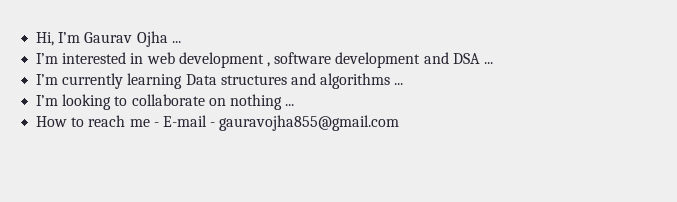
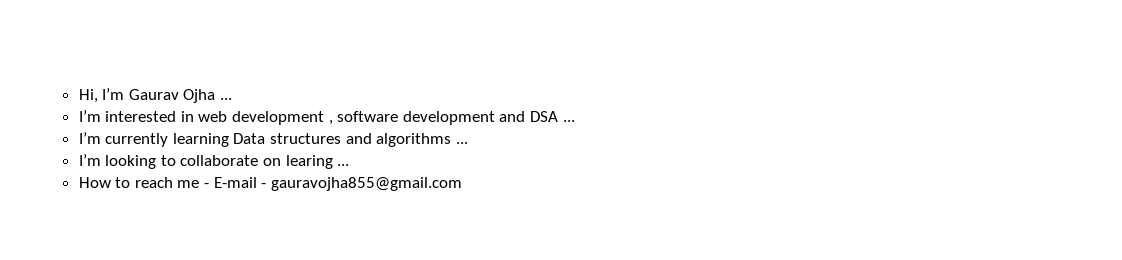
[229,94,282,110] nothing -> [285,155,333,169] learing

